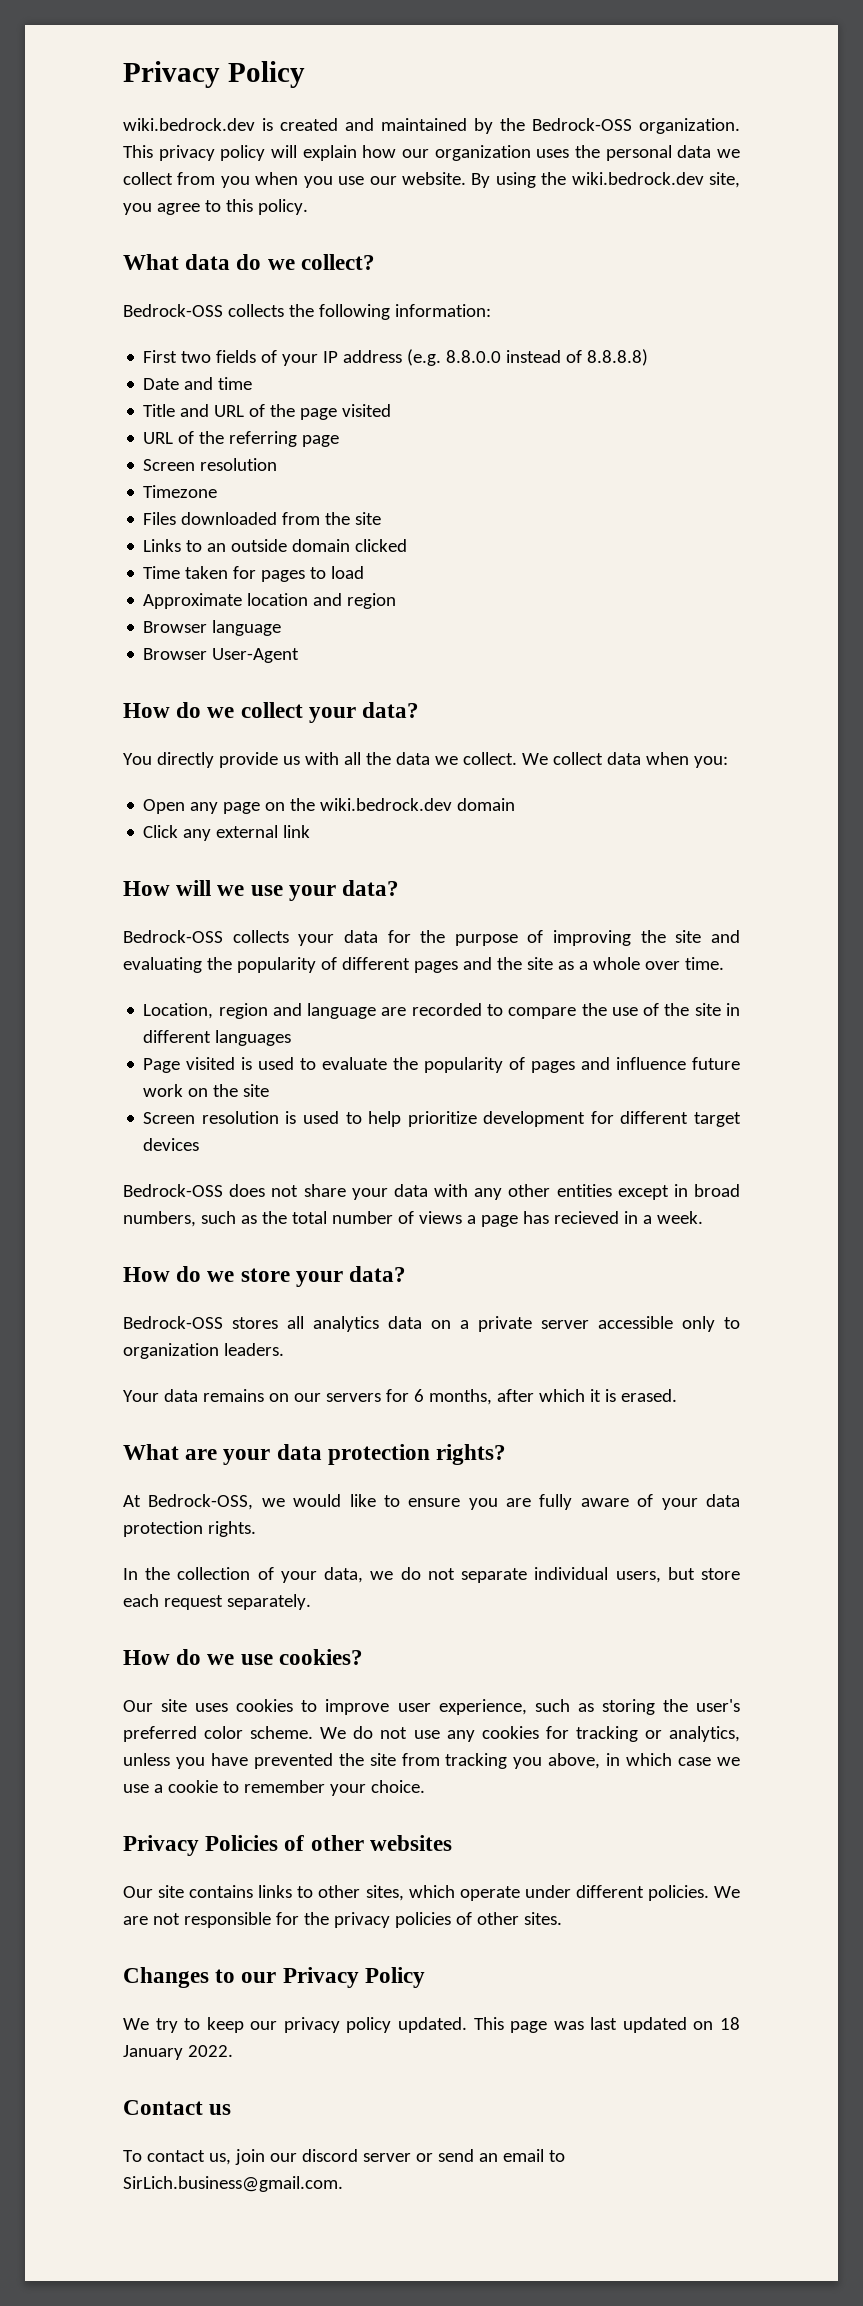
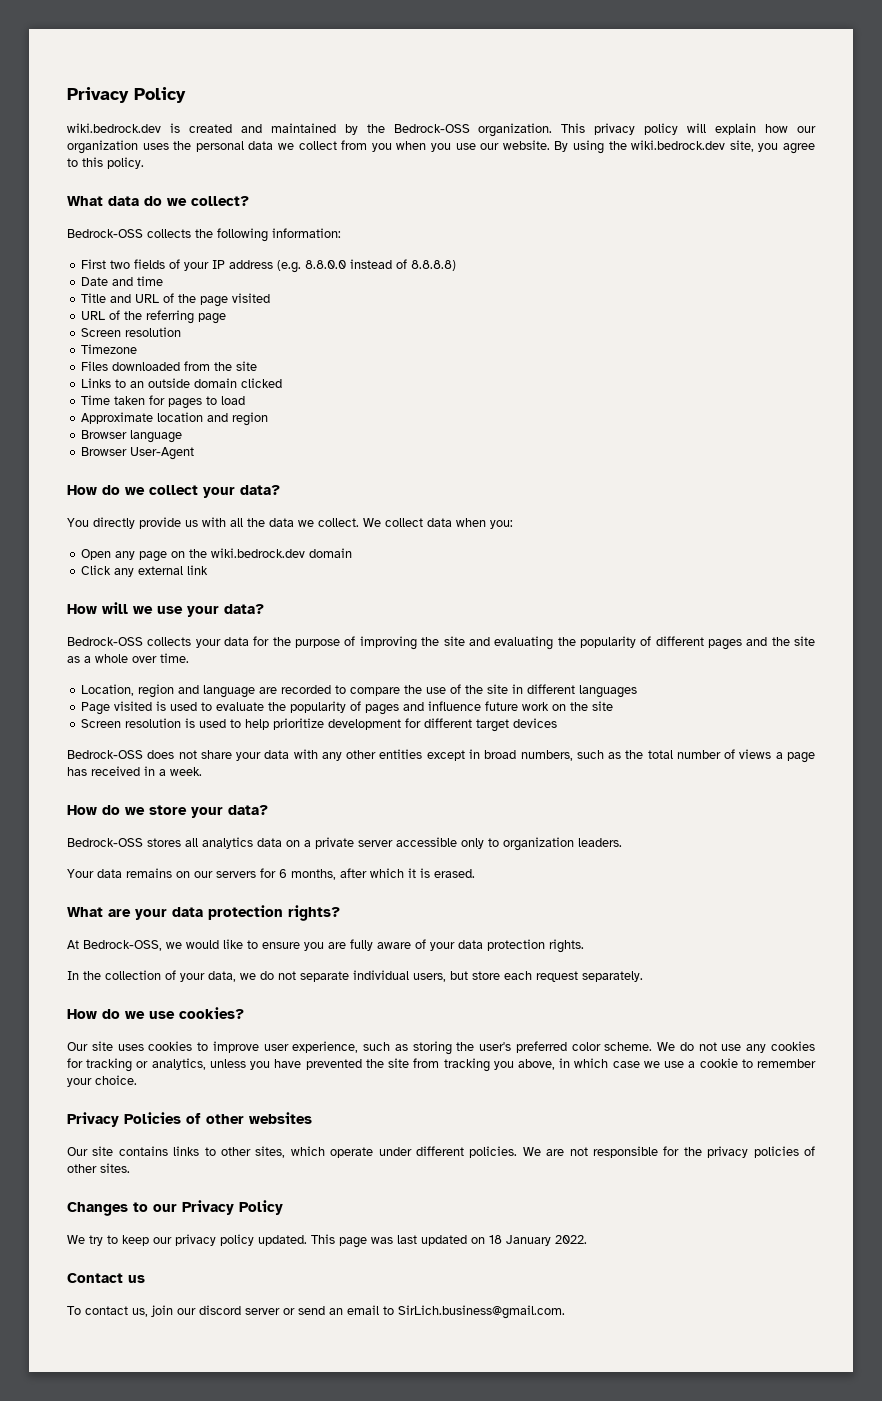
[553,1211,619,1224] recieved -> [91,766,140,776] received

